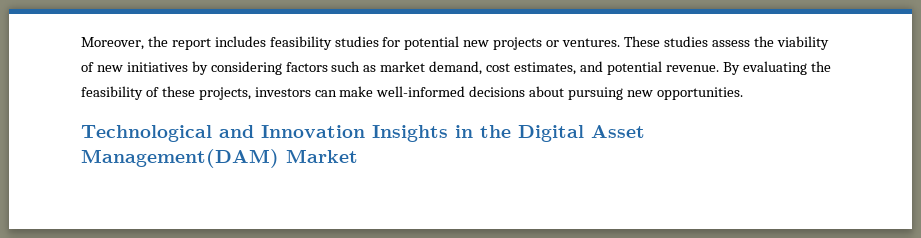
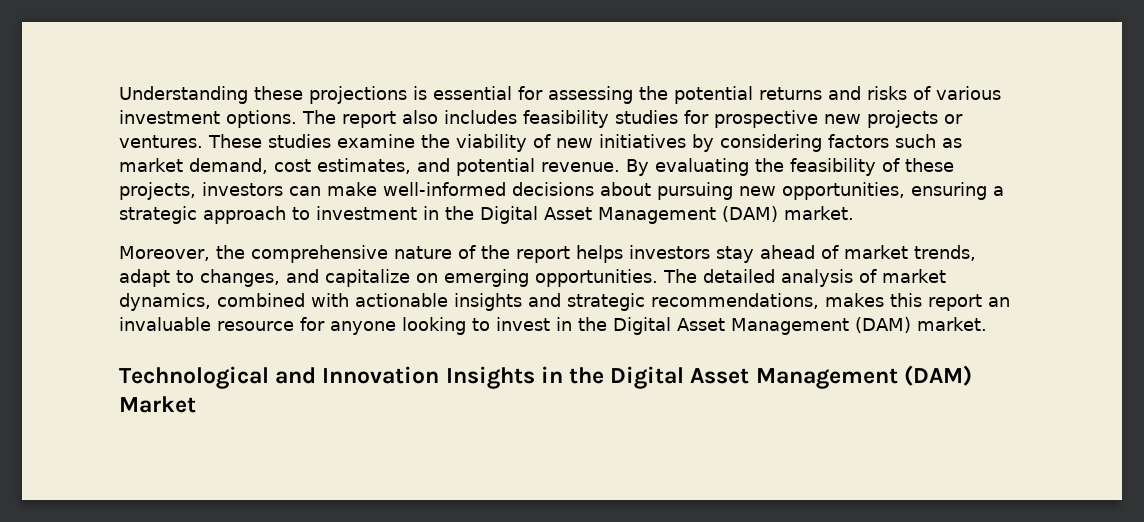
[81,36,211,50] Moreover, the report -> [119,86,1001,104] [119,110,438,128] Understanding these projections is essential for assessing the potential returns and risks of various investment options. The report also
[404,36,460,50] potential -> [714,110,818,128] prospective
[711,40,750,47] assess -> [337,134,415,148] examine
[656,87,743,100] opportunities. -> [782,182,1004,200] [119,206,854,224] [119,245,976,263] [119,269,946,287] [119,293,1010,311] [119,317,987,335] opportunities, ensuring a strategic approach to investment in the Digital Asset Management (DAM) market. // Moreover, the comprehensive nature of the report helps investors stay ahead of market trends, adapt to changes, and capitalize on emerging opportunities. The detailed analysis of market dynamics, combined with actionable insights and strategic recommendations, makes this report an invaluable resource for anyone looking to invest in the Digital Asset Management (DAM) market.
[81,149,279,168] Management(DAM) -> [755,365,972,389] Management (DAM)

